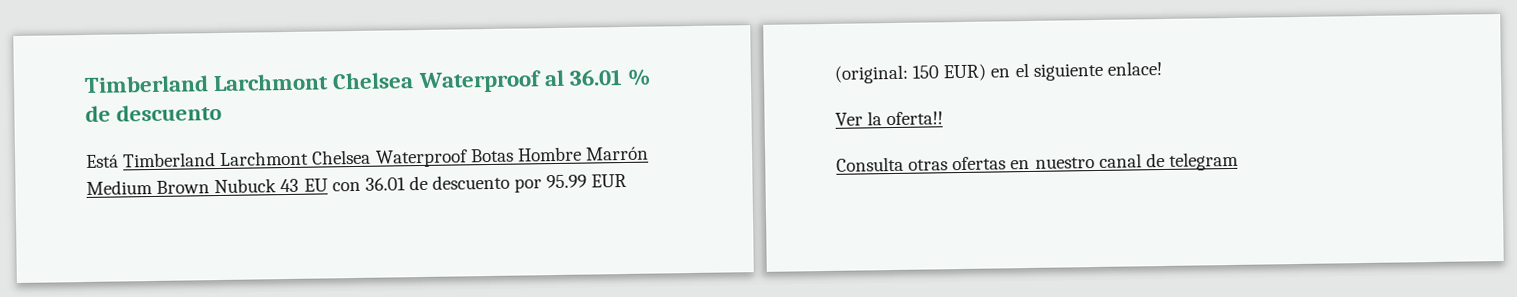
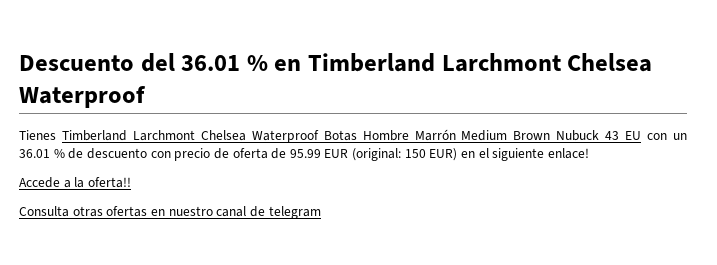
[84,68,652,94] [85,103,223,122] [86,154,119,168] Timberland Larchmont Chelsea Waterproof al 36.01 % de descuento // Está -> [19,53,653,72] [19,86,146,108] [19,130,56,140] Descuento del 36.01 % en Timberland Larchmont Chelsea Waterproof // Tienes
[364,174,543,193] 36.01 de descuento por -> [673,133,688,140] [19,148,287,161] un 36.01 % de descuento con precio de oferta de
[835,112,863,126] Ver -> [19,177,71,188] Accede a

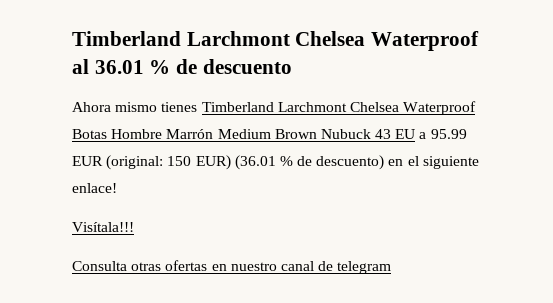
[19,53,653,72] [19,86,146,108] [19,130,56,140] Descuento del 36.01 % en Timberland Larchmont Chelsea Waterproof // Tienes -> [72,31,480,51] [72,59,292,74] [72,102,198,112] Timberland Larchmont Chelsea Waterproof al 36.01 % de descuento // Ahora mismo tienes
[647,133,688,140] [19,148,287,161] con un 36.01 % de descuento con precio de oferta de -> [419,132,427,139] a
(458, 154) none -> [234,155,385,170] (36.01 % de descuento)
[19,177,131,188] Accede a la oferta!! -> [72,222,134,232] Visítala!!!

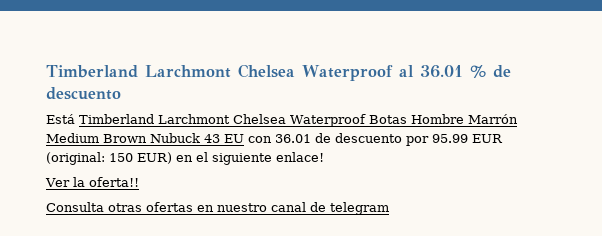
[72,102,198,112] Ahora mismo tienes -> [46,114,75,124] Está
[419,132,427,139] a -> [248,133,429,146] con 36.01 de descuento por
[234,155,385,170] (36.01 % de descuento) -> (172, 158) none
[72,222,134,232] Visítala!!! -> [45,177,139,187] Ver la oferta!!

